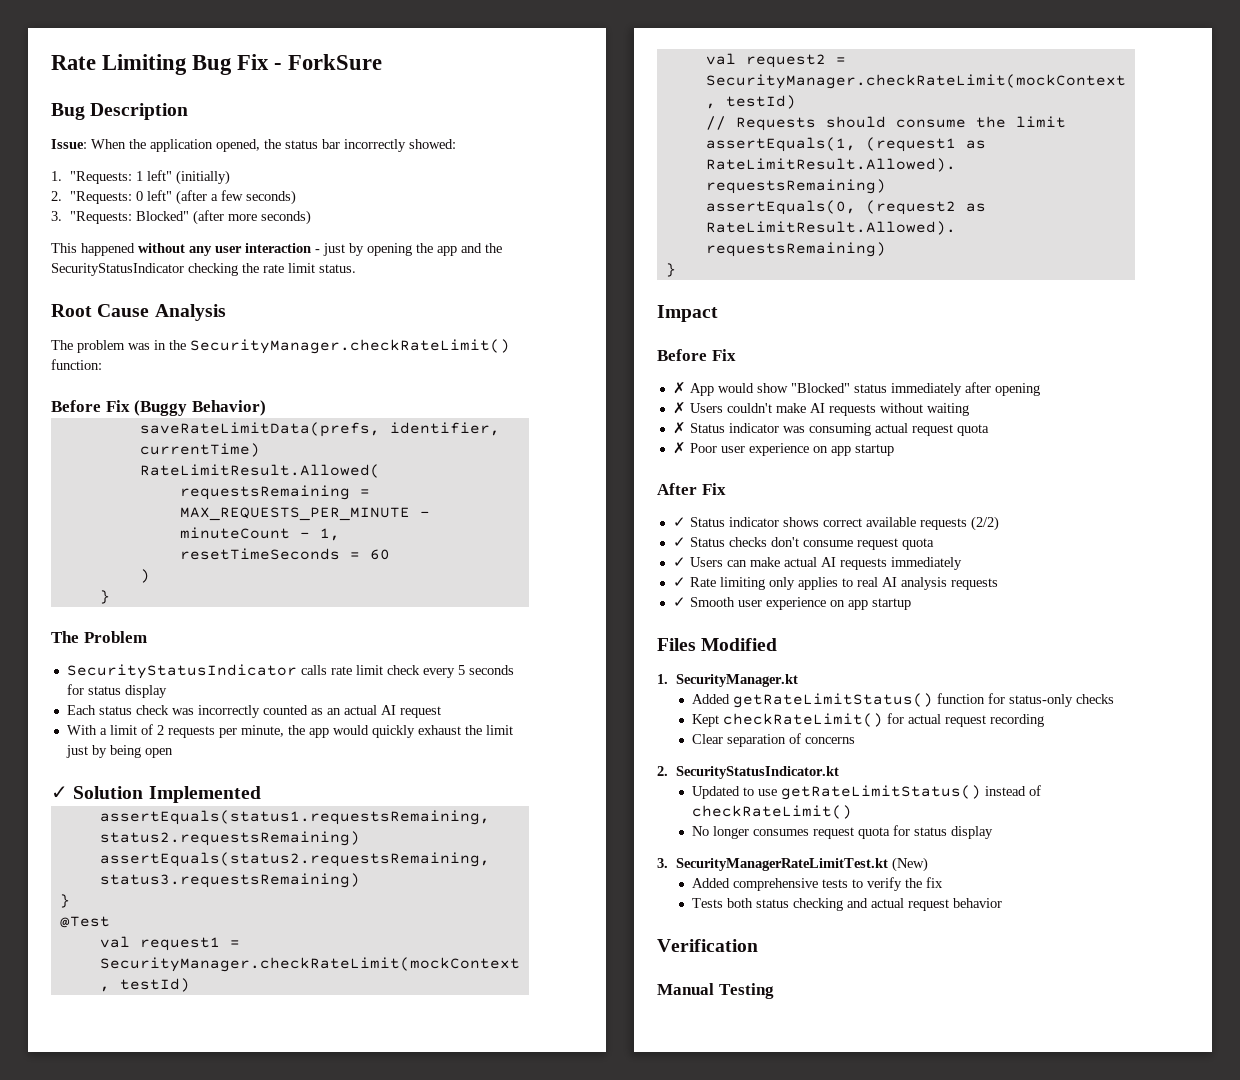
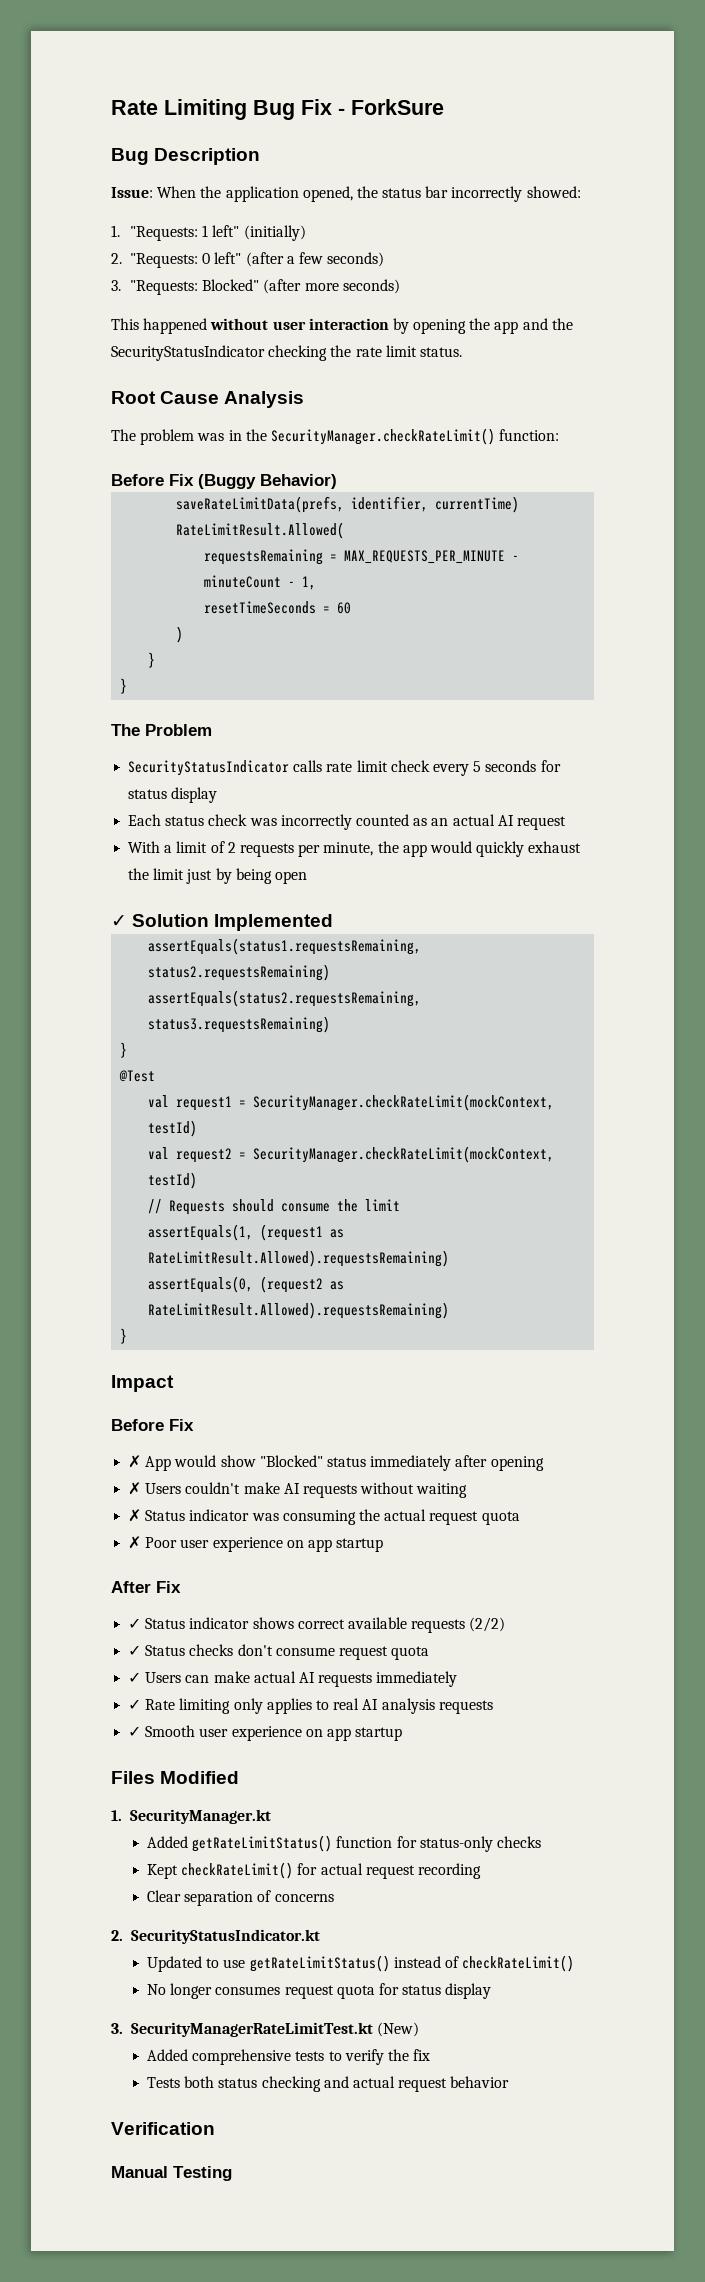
[189,246,212,256] any -> (269, 324) none
[315,243,345,256] - just -> (389, 324) none
(110, 597) none -> [120,678,128,694] // }
(871, 429) none -> [358,1509,380,1521] the

